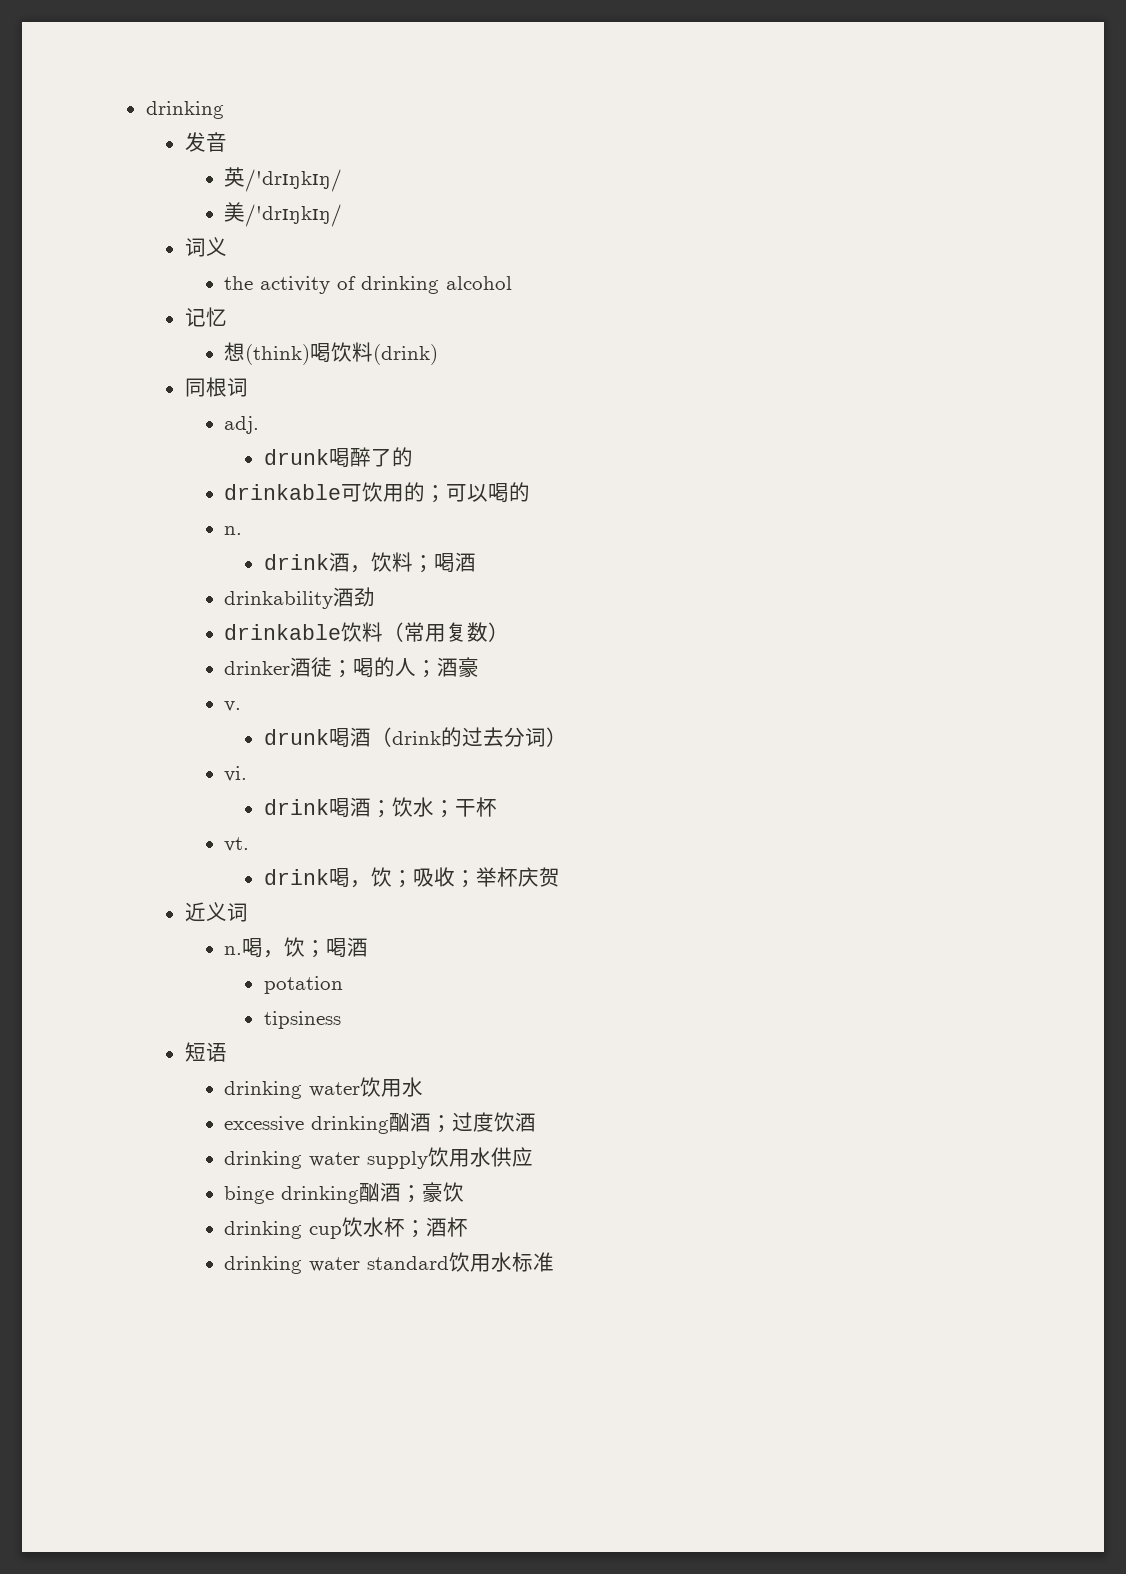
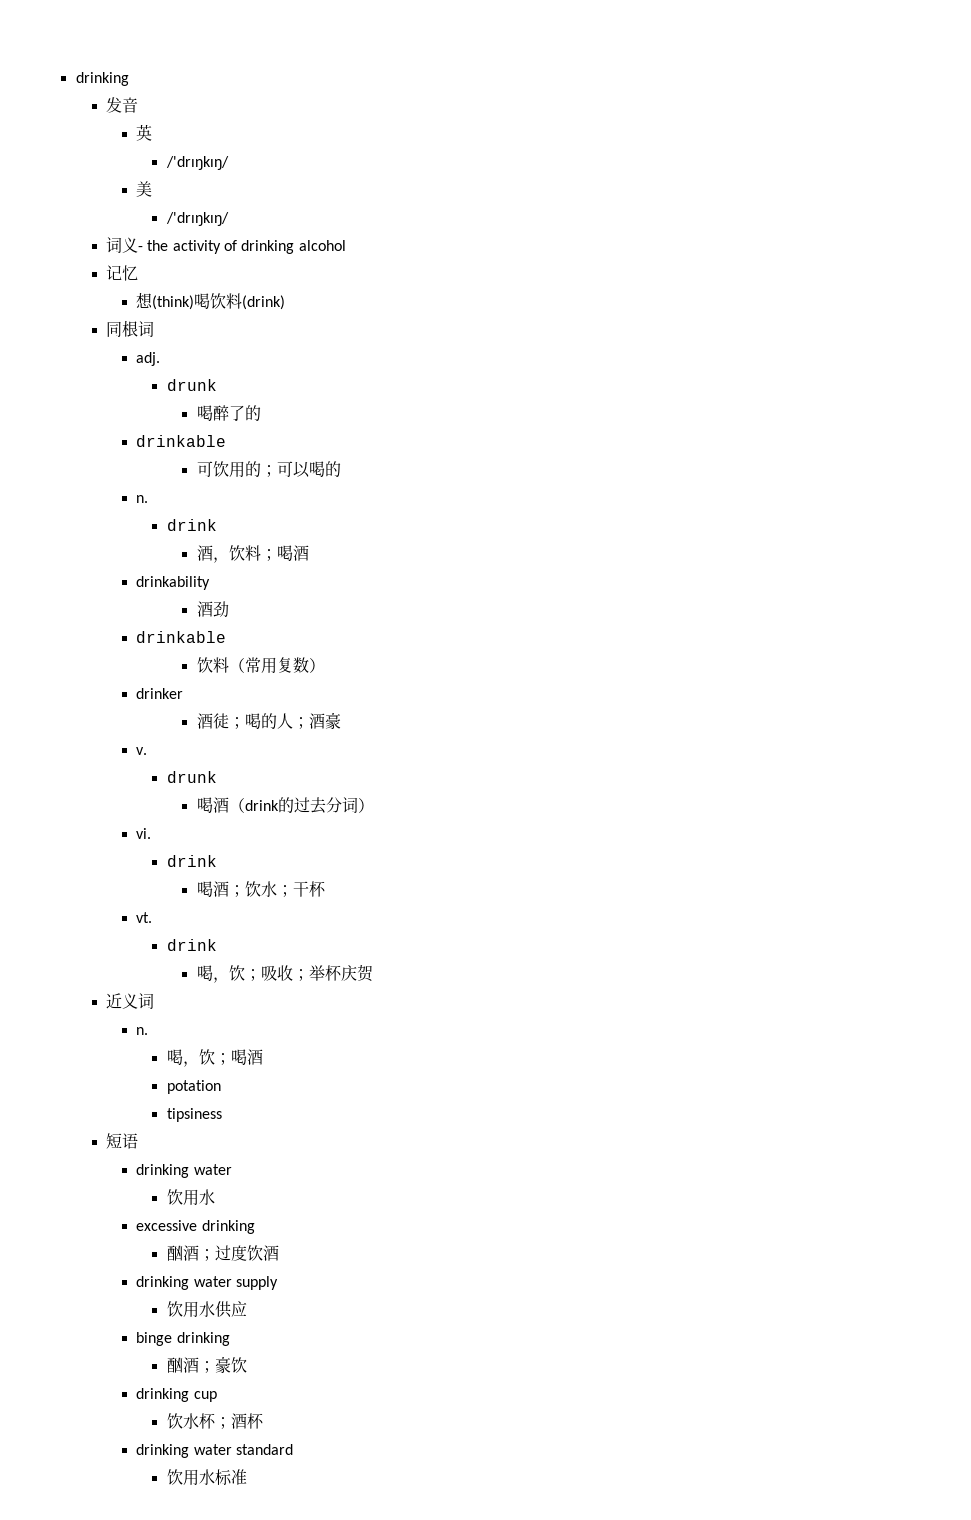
(246, 177) none -> (153, 132) //
(246, 212) none -> (153, 189) //
(227, 246) // -> [137,246,143,251] -
(329, 457) none -> (217, 385) //
(342, 492) none -> (227, 441) //
(329, 562) none -> (217, 525) //
(334, 600) none -> (211, 583) //
(342, 632) none -> (227, 637) //
(291, 668) none -> (184, 693) //
(329, 737) none -> (217, 777) //
(329, 807) none -> (217, 861) //
(329, 877) none -> (217, 945) //
(243, 950) none -> (149, 1031) //
(361, 1089) none -> (232, 1169) //
(390, 1125) none -> (255, 1227) //
(429, 1160) none -> (278, 1283) //
(360, 1195) none -> (230, 1339) //
(343, 1232) none -> (217, 1396) //
(450, 1263) none -> (293, 1449) //

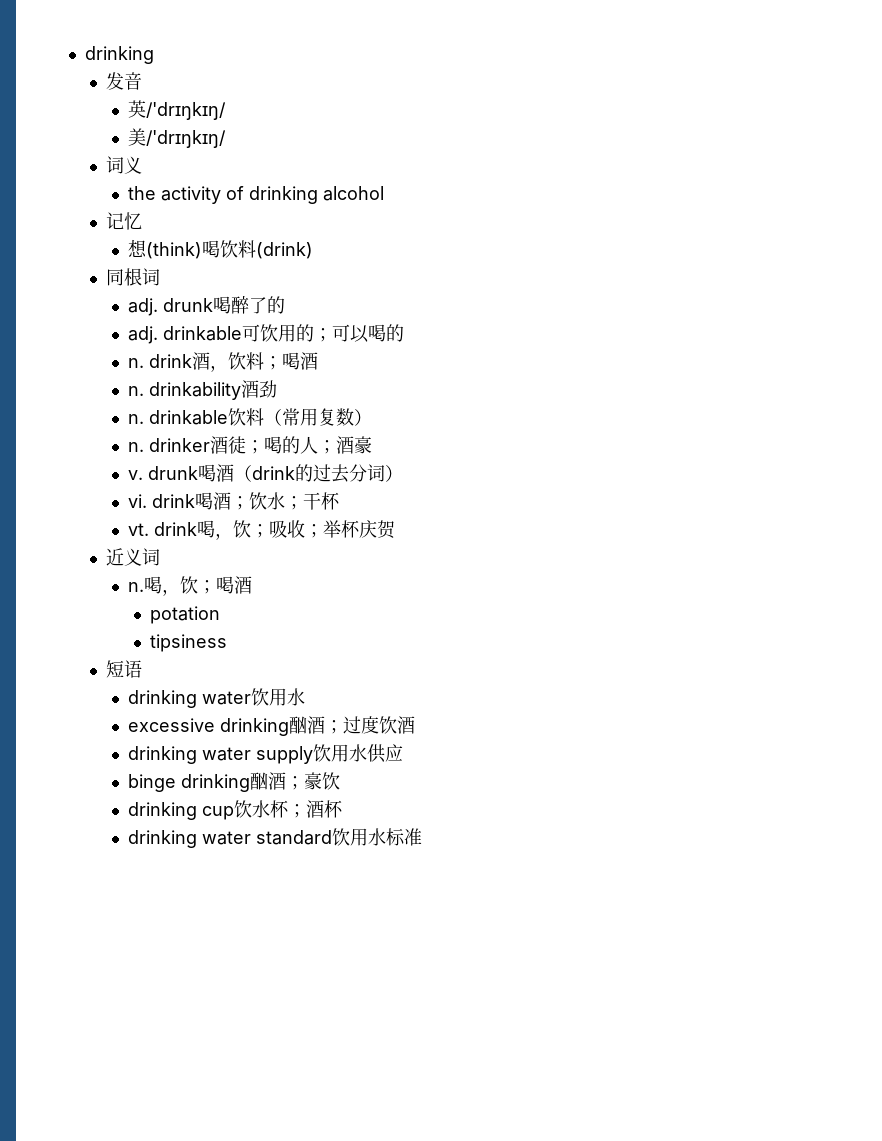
(153, 132) // -> (147, 109) none
(153, 189) // -> (147, 137) none
[137,246,143,251] - -> (143, 165) //
[166,379,217,391] // drunk // -> [163,298,214,312] drunk
[136,435,227,447] drinkable // -> [128,326,243,344] adj. drinkable
[166,519,217,531] // drink // -> [149,354,193,368] drink
(309, 553) none -> [128,386,145,396] n.
(211, 583) // -> (242, 391) none
[136,631,227,643] drinkable // -> [128,410,229,425] n. drinkable
(325, 665) none -> [128,442,145,452] n.
(184, 693) // -> (211, 445) none
[166,771,217,783] // drunk // -> [148,466,199,480] drunk
[166,855,217,867] // drink // -> [152,494,196,508] drink
[166,939,217,951] // drink // -> [154,522,198,536] drink
(149, 1031) // -> (145, 587) none
(232, 1169) // -> (252, 698) none
(255, 1227) // -> (290, 727) none
(278, 1283) // -> (314, 755) none
(230, 1339) // -> (251, 783) none
(217, 1396) // -> (235, 813) none
(293, 1449) // -> (333, 837) none

